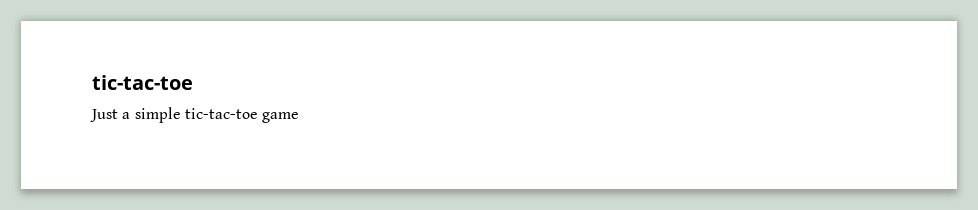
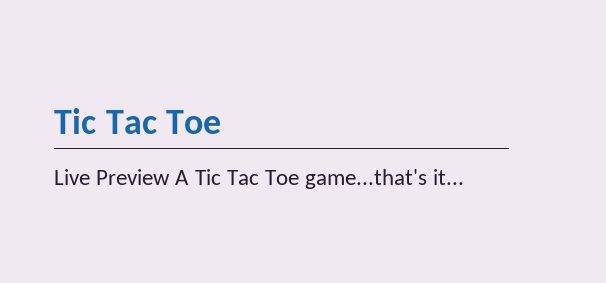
[92,75,193,90] [90,107,300,123] tic-tac-toe // Just a simple tic-tac-toe game -> [54,108,222,134] [54,169,465,189] Tic Tac Toe // Live Preview A Tic Tac Toe game...that's it...

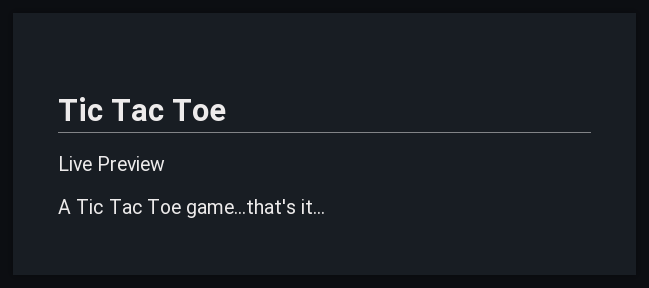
(171, 177) none -> (166, 163) //

